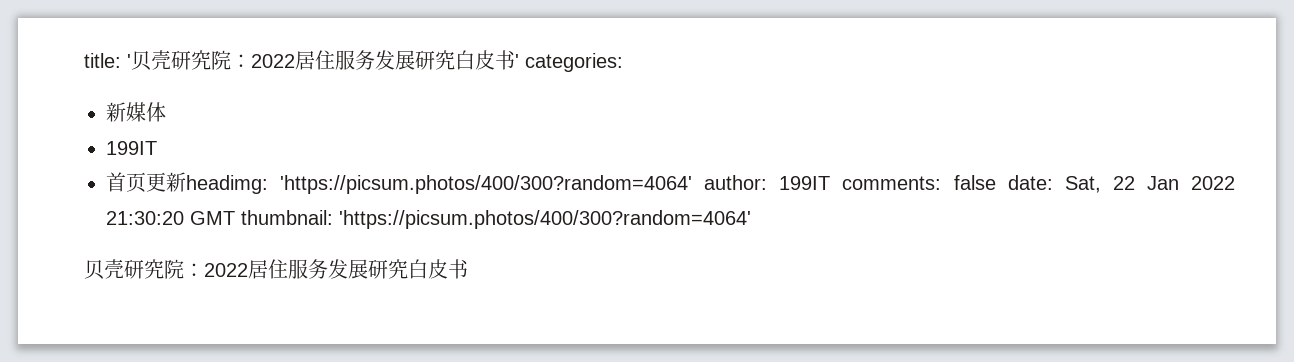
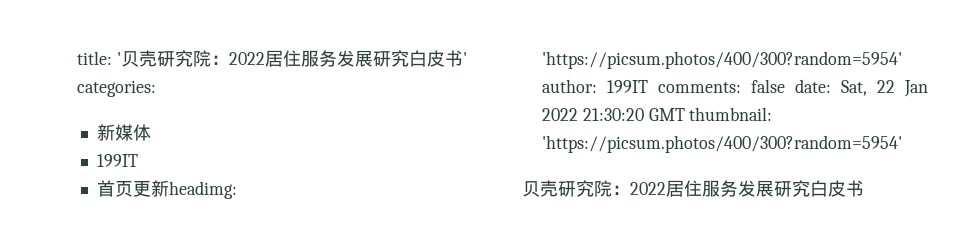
[280,175,693,194] 'https://picsum.photos/400/300?random=4064' -> [541,51,902,69] 'https://picsum.photos/400/300?random=5954'
[339,210,751,229] 'https://picsum.photos/400/300?random=4064' -> [541,135,902,153] 'https://picsum.photos/400/300?random=5954'

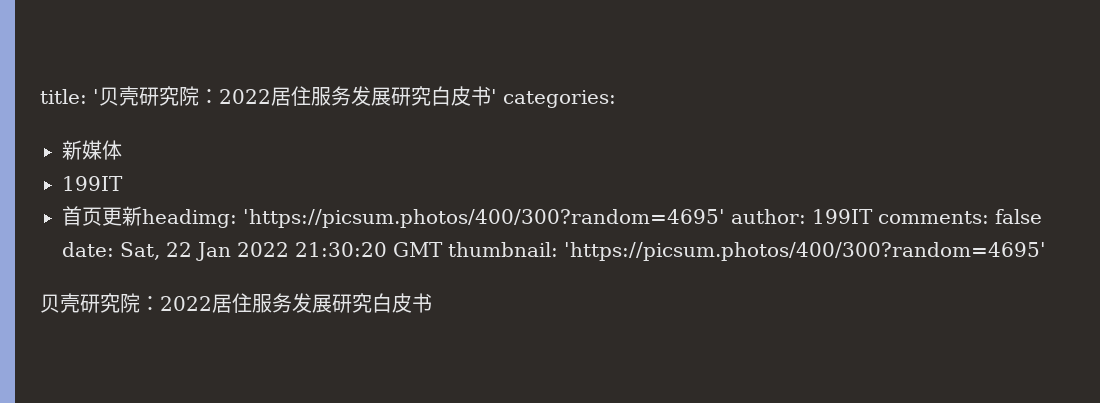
[541,51,902,69] 'https://picsum.photos/400/300?random=5954' -> [243,209,725,228] 'https://picsum.photos/400/300?random=4695'
[541,135,902,153] 'https://picsum.photos/400/300?random=5954' -> [564,242,1046,261] 'https://picsum.photos/400/300?random=4695'

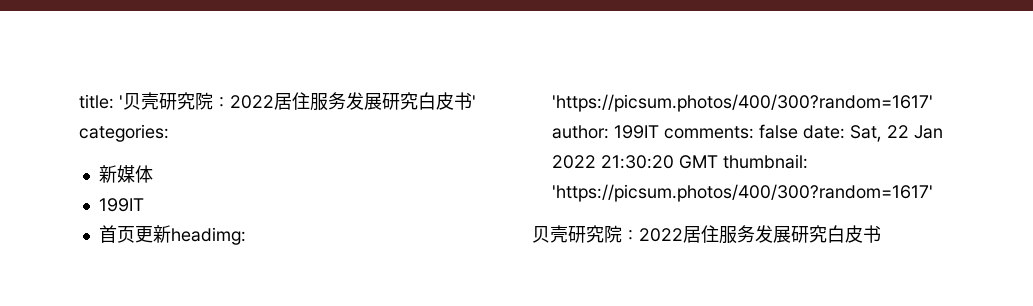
[243,209,725,228] 'https://picsum.photos/400/300?random=4695' -> [551,94,933,112] 'https://picsum.photos/400/300?random=1617'
[564,242,1046,261] 'https://picsum.photos/400/300?random=4695' -> [551,184,933,202] 'https://picsum.photos/400/300?random=1617'

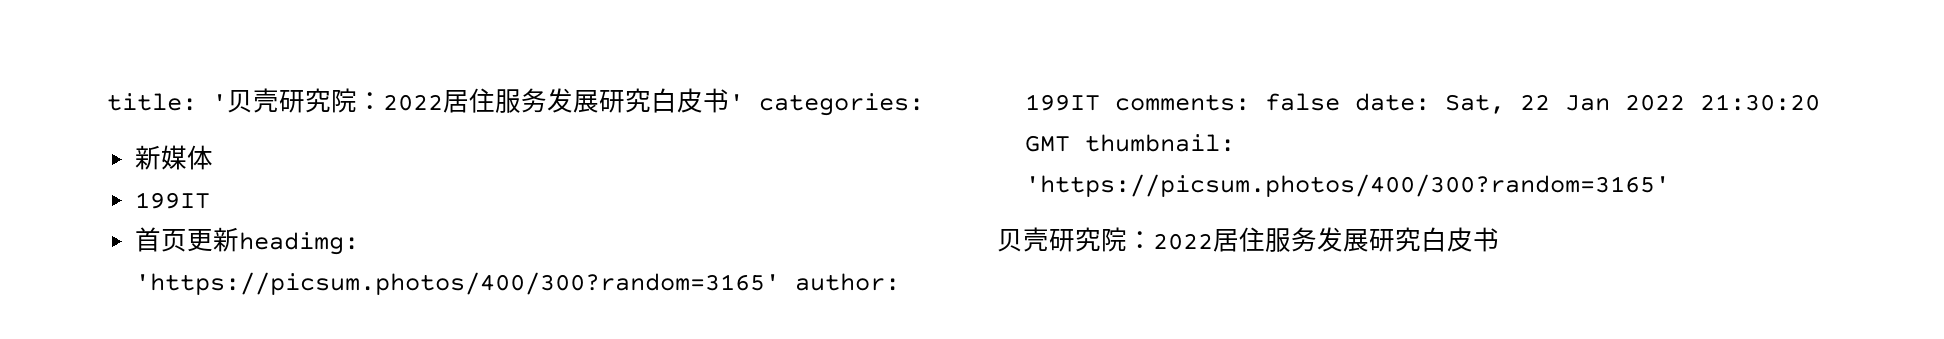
[551,94,933,112] 'https://picsum.photos/400/300?random=1617' -> [135,272,781,295] 'https://picsum.photos/400/300?random=3165'
[551,184,933,202] 'https://picsum.photos/400/300?random=1617' -> [1025,174,1671,197] 'https://picsum.photos/400/300?random=3165'

